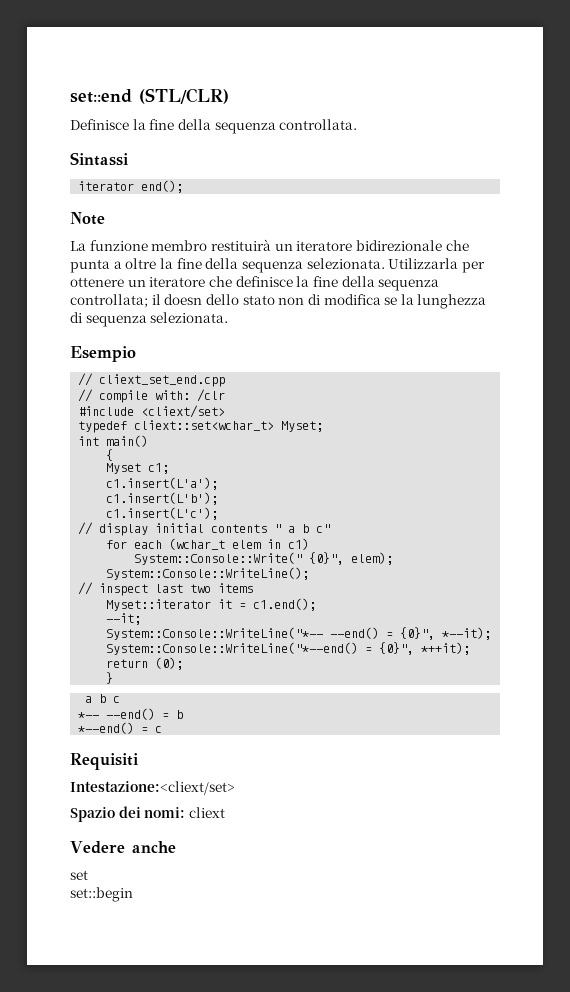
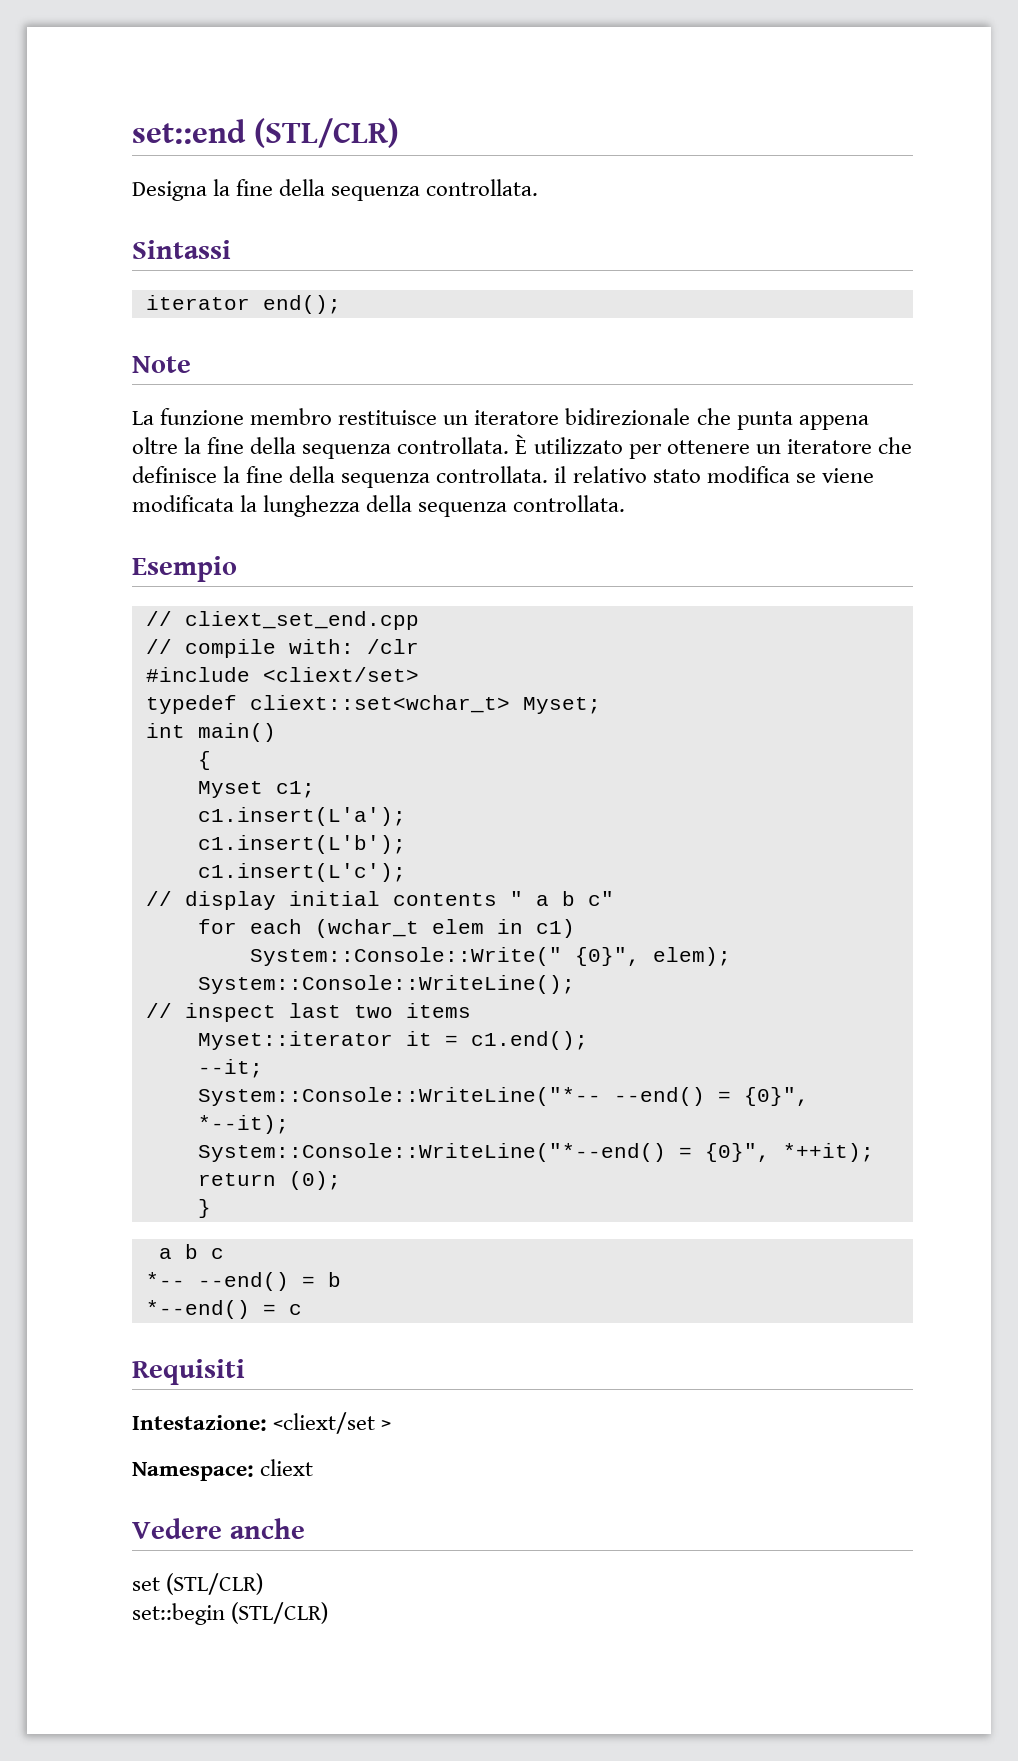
[70,119,129,130] Definisce -> [132,181,207,201] Designa
[210,239,271,251] restituirà -> [338,410,438,425] restituisce
[113,261,122,269] a -> [798,415,869,430] appena
[306,258,459,269] selezionata. Utilizzarla -> [397,434,623,454] controllata. È utilizzato
[70,294,487,309] [70,312,229,327] controllata; il doesn dello stato non di modifica se la lunghezza di sequenza selezionata. -> [436,466,874,483] [132,495,626,517] controllata. il relativo stato modifica se viene modificata la lunghezza della sequenza controllata.
[70,781,235,795] [70,806,186,822] Intestazione:<cliext/set> // Spazio dei nomi: -> [132,1412,392,1434] [132,1462,254,1481] Intestazione: <cliext/set > // Namespace:
(88, 875) none -> [166,1573,264,1595] (STL/CLR)
(133, 894) none -> [231,1602,329,1624] (STL/CLR)

